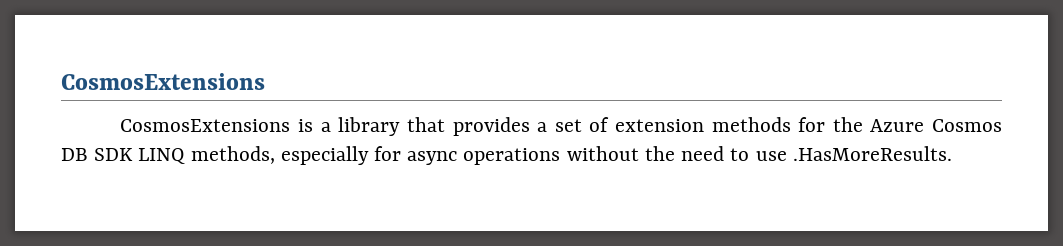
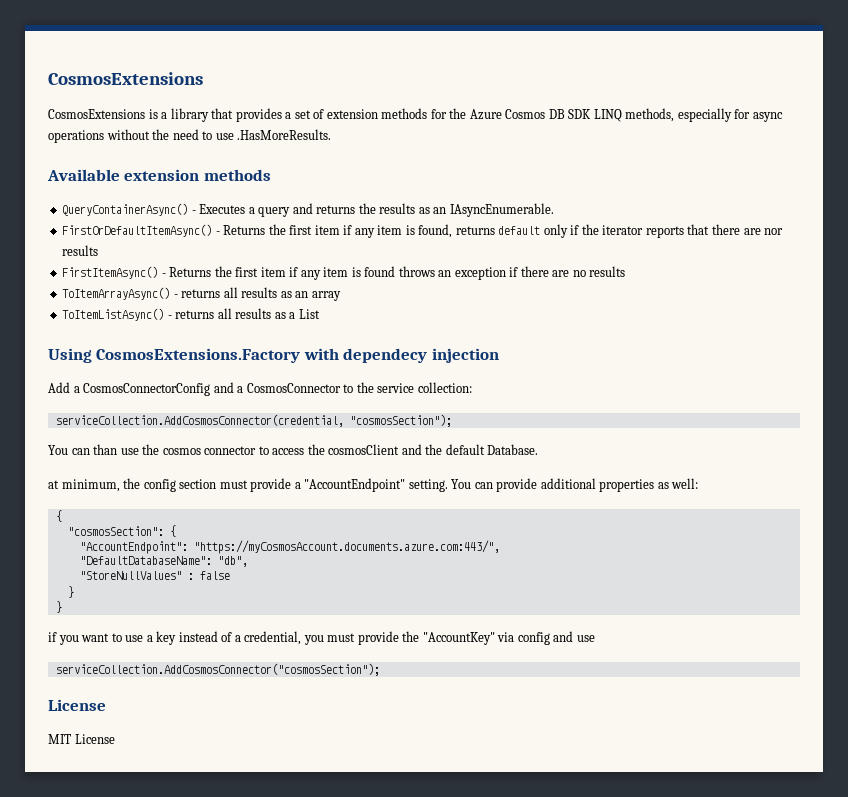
(952, 153) none -> [47,169,271,181] [62,203,554,217] [62,224,784,238] [62,245,99,256] [62,266,626,280] [62,287,341,301] [62,308,320,321] [48,348,499,363] [48,382,472,396] [55,414,452,427] [48,444,539,455] [48,478,699,492] [55,510,62,522] [67,525,176,537] [79,540,500,554] [79,556,248,567] [79,571,230,580] [67,586,74,598] [55,601,62,613] [48,631,595,645] [55,663,380,676] [48,699,106,711] [48,734,115,744] // Available extension methods // QueryContainerAsync() - Executes a query and returns the results as an IAsyncEnumerable. // FirstOrDefaultItemAsync() - Returns the first item if any item is found, returns default only if the iterator reports that there are nor results // FirstItemAsync() - Returns the first item if any item is found throws an exception if there are no results // ToItemArrayAsync() - returns all results as an array // ToItemListAsync() - returns all results as a List // Using CosmosExtensions.Factory with dependecy injection // Add a CosmosConnectorConfig and a CosmosConnector to the service collection: // serviceCollection.AddCosmosConnector(credential, "cosmosSection"); // You can than use the cosmos connector to access the cosmosClient and the default Database. // at minimum, the config section must provide a "AccountEndpoint" setting. You can provide additional properties as well: // { // "cosmosSection": { // "AccountEndpoint": "https://myCosmosAccount.documents.azure.com:443/", // "DefaultDatabaseName": "db", // "StoreNullValues" : false // } // } // if you want to use a key instead of a credential, you must provide the "AccountKey" via config and use // serviceCollection.AddCosmosConnector("cosmosSection"); // License // MIT License

